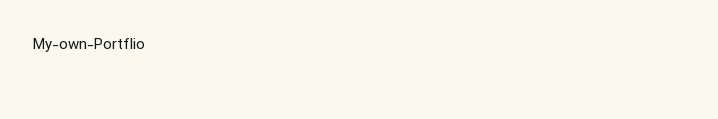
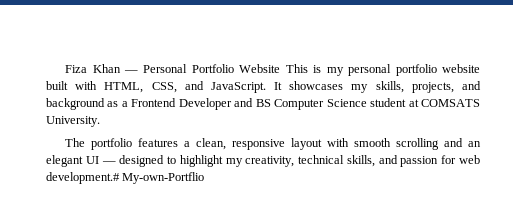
(33, 45) none -> [65,64,481,76] [46,81,482,93] [46,98,480,110] [46,116,100,127] [65,138,481,150] [46,155,481,167] [46,172,120,184] Fiza Khan — Personal Portfolio Website This is my personal portfolio website built with HTML, CSS, and JavaScript. It showcases my skills, projects, and background as a Frontend Developer and BS Computer Science student at COMSATS University. // The portfolio features a clean, responsive layout with smooth scrolling and an elegant UI — designed to highlight my creativity, technical skills, and passion for web development.#

